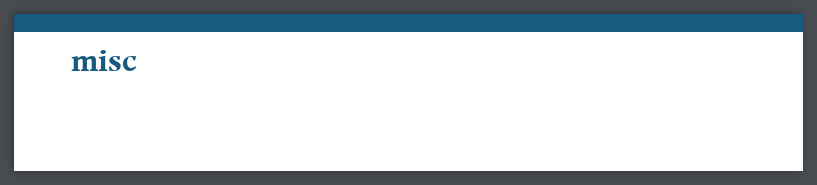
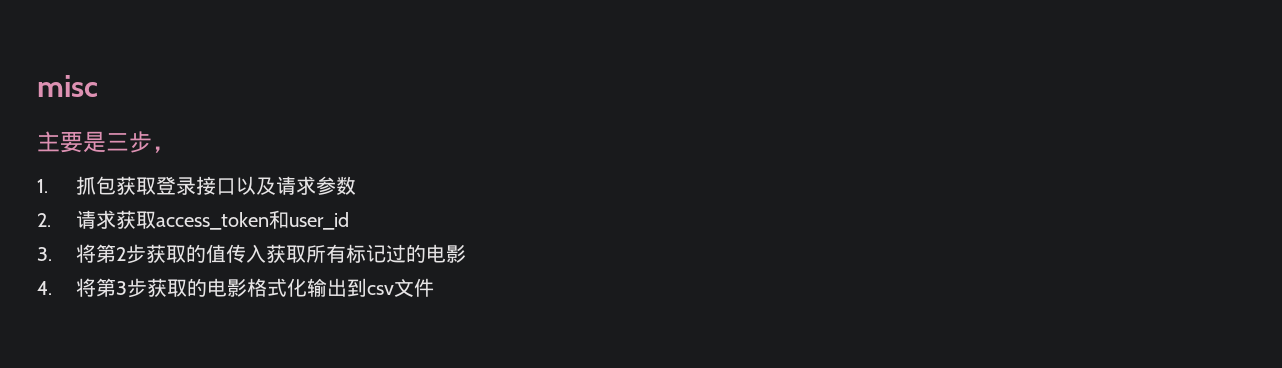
(137, 60) none -> [37,131,175,153] [37,176,357,195] [37,210,350,230] [37,244,467,264] [37,278,435,298] // 主要是三步， // 1.抓包获取登录接口以及请求参数 // 2.请求获取access_token和user_id // 3.将第2步获取的值传入获取所有标记过的电影 // 4.将第3步获取的电影格式化输出到csv文件

